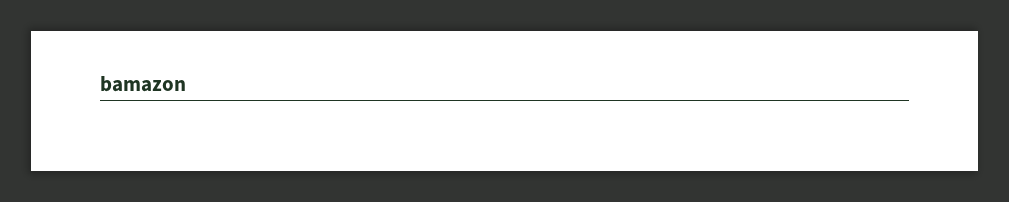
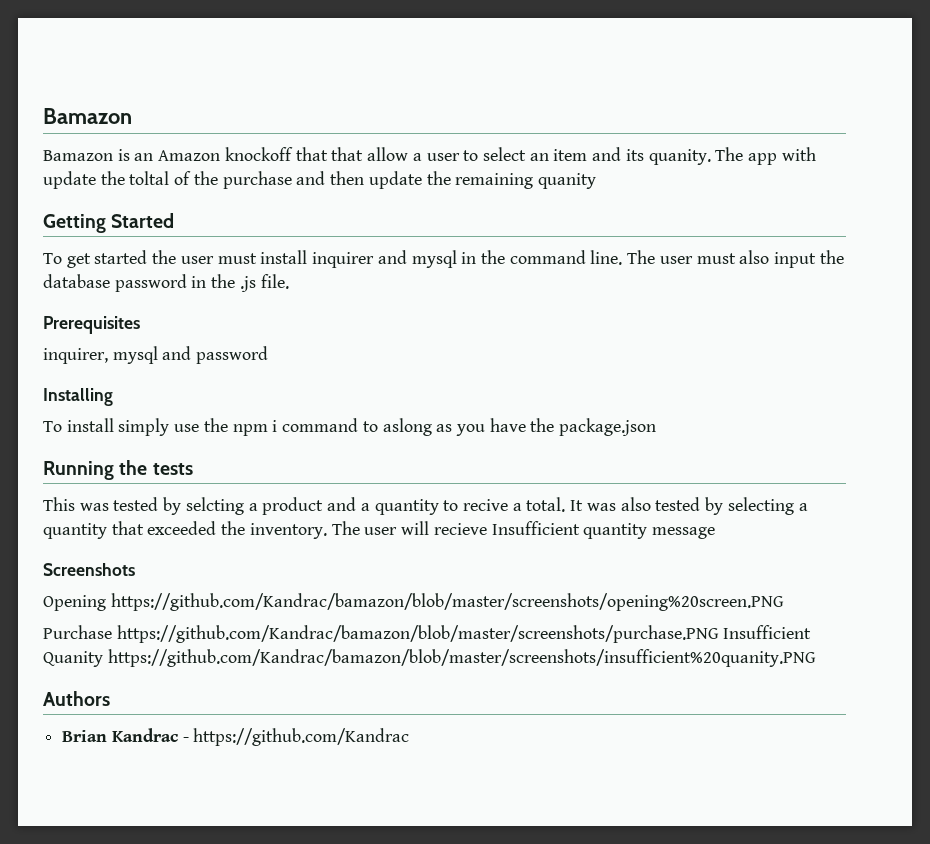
[100,76,186,92] bamazon -> [43,108,132,124] [43,147,816,165] [43,171,596,189] [43,213,175,233] [43,250,844,268] [43,274,289,292] [43,316,140,334] [43,346,269,364] [43,388,113,406] [43,418,657,436] [43,460,193,480] [43,497,808,515] [43,521,715,539] [43,563,135,576] [43,593,784,611] [43,625,812,643] [43,649,816,667] [43,691,110,706] [62,728,410,746] Bamazon // Bamazon is an Amazon knockoff that that allow a user to select an item and its quanity. The app with update the toltal of the purchase and then update the remaining quanity // Getting Started // To get started the user must install inquirer and mysql in the command line. The user must also input the database password in the .js file. // Prerequisites // inquirer, mysql and password // Installing // To install simply use the npm i command to aslong as you have the package.json // Running the tests // This was tested by selcting a product and a quantity to recive a total. It was also tested by selecting a quantity that exceeded the inventory. The user will recieve Insufficient quantity message // Screenshots // Opening https://github.com/Kandrac/bamazon/blob/master/screenshots/opening%20screen.PNG // Purchase https://github.com/Kandrac/bamazon/blob/master/screenshots/purchase.PNG Insufficient Quanity https://github.com/Kandrac/bamazon/blob/master/screenshots/insufficient%20quanity.PNG // Authors // Brian Kandrac - https://github.com/Kandrac

